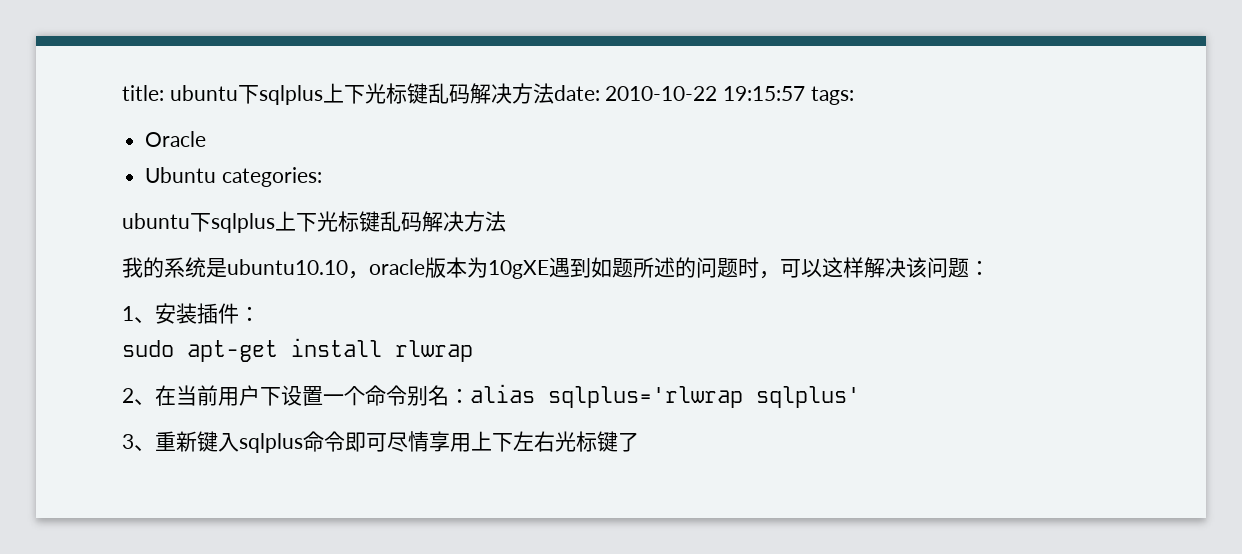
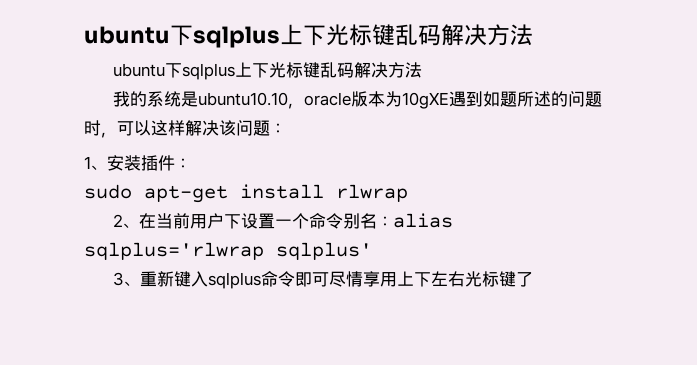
[122,83,854,105] [145,131,207,147] [145,167,322,187] title: ubuntu下sqlplus上下光标键乱码解决方法date: 2010-10-22 19:15:57 tags: // Oracle // Ubuntu categories: -> [84,24,533,48] ubuntu下sqlplus上下光标键乱码解决方法

